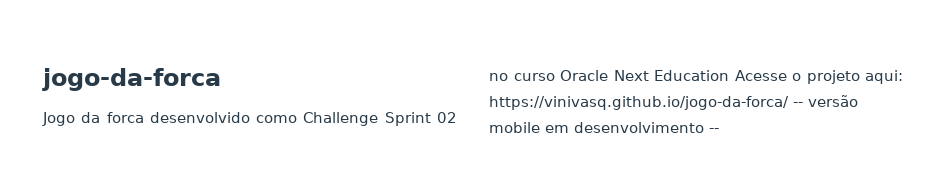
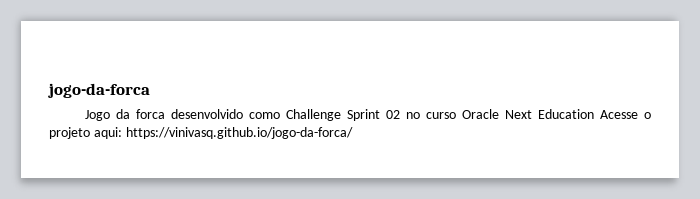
[793,95,858,107] [489,122,719,133] -- versão mobile em desenvolvimento -- -> (353, 133) none

